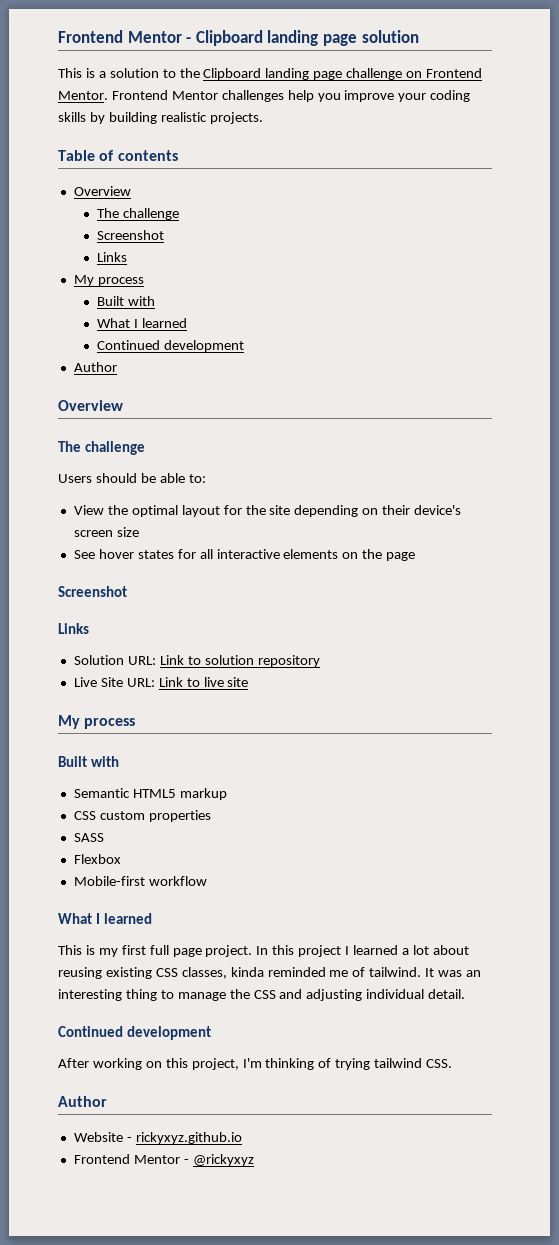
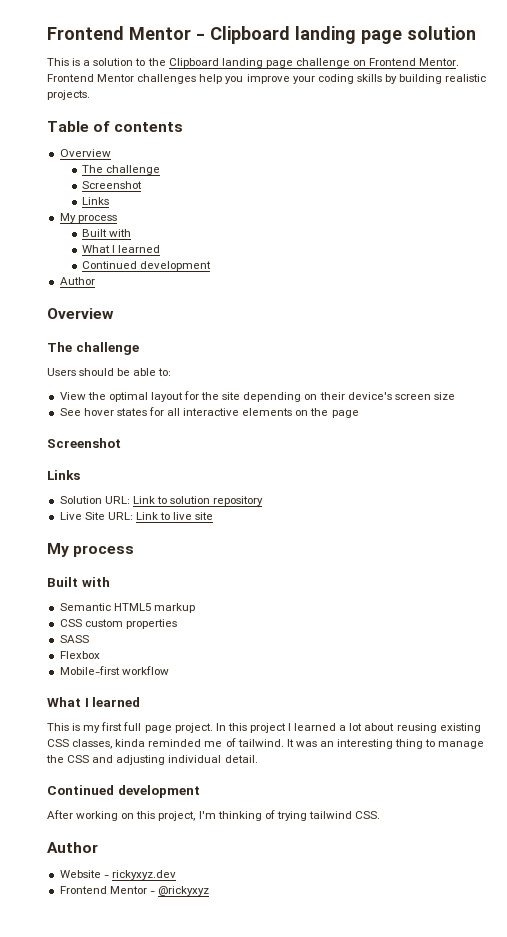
[135,1132,242,1144] rickyxyz.github.io -> [111,870,176,880] rickyxyz.dev

